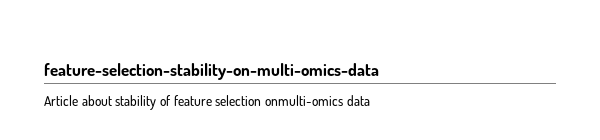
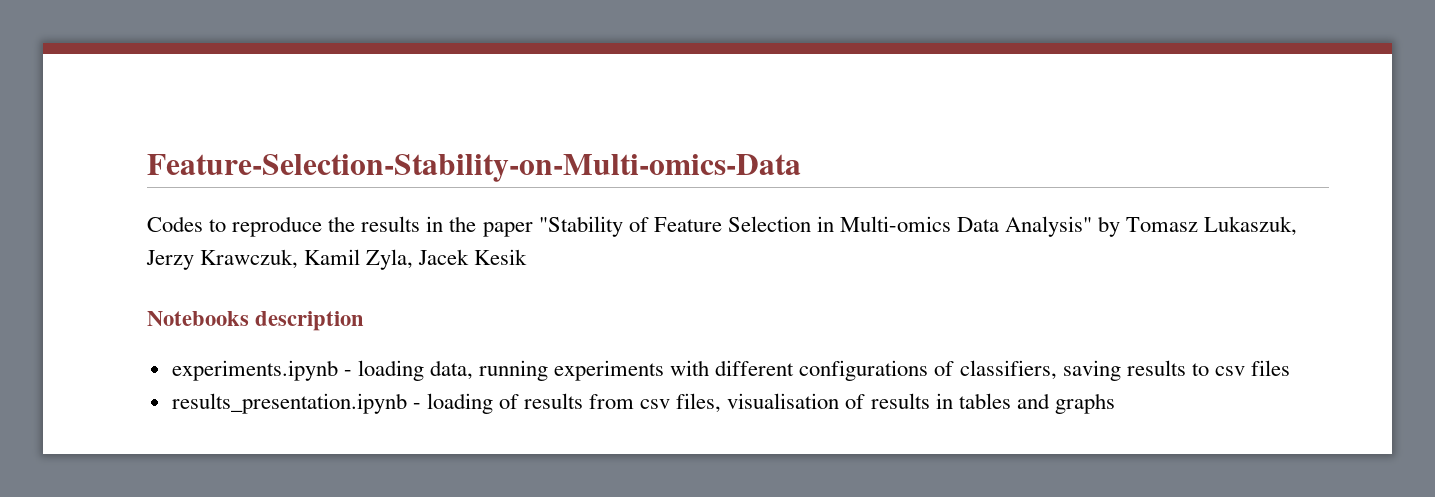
[44,63,379,80] [44,95,370,110] feature-selection-stability-on-multi-omics-data // Article about stability of feature selection onmulti-omics data -> [147,154,801,182] [147,216,1298,237] [146,249,528,270] [147,311,365,331] [171,360,1290,381] [171,393,1115,414] Feature-Selection-Stability-on-Multi-omics-Data // Codes to reproduce the results in the paper "Stability of Feature Selection in Multi-omics Data Analysis" by Tomasz Lukaszuk, Jerzy Krawczuk, Kamil Zyla, Jacek Kesik // Notebooks description // experiments.ipynb - loading data, running experiments with different configurations of classifiers, saving results to csv files // results_presentation.ipynb - loading of results from csv files, visualisation of results in tables and graphs

